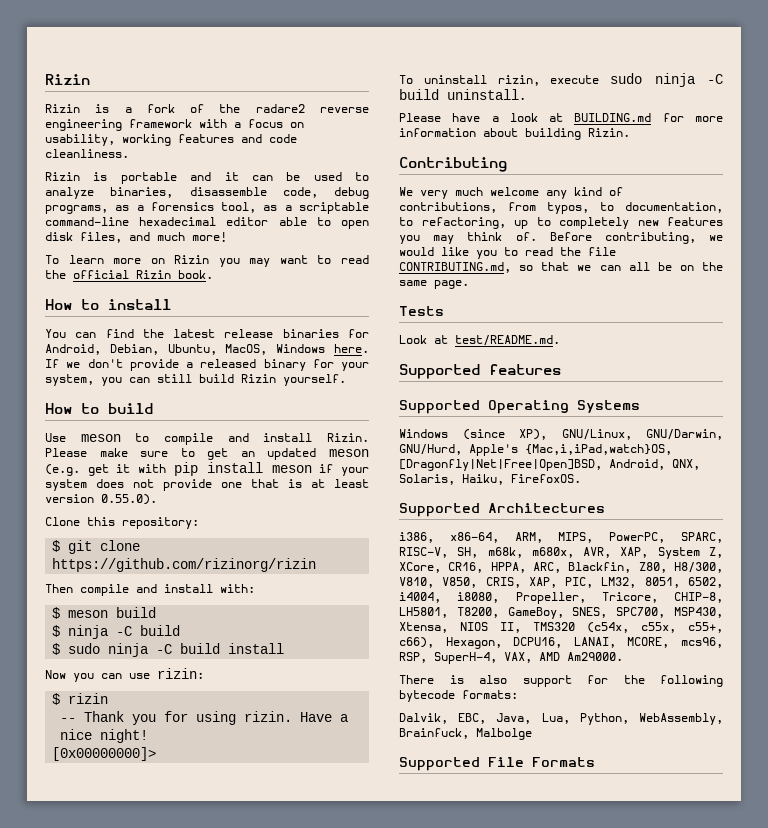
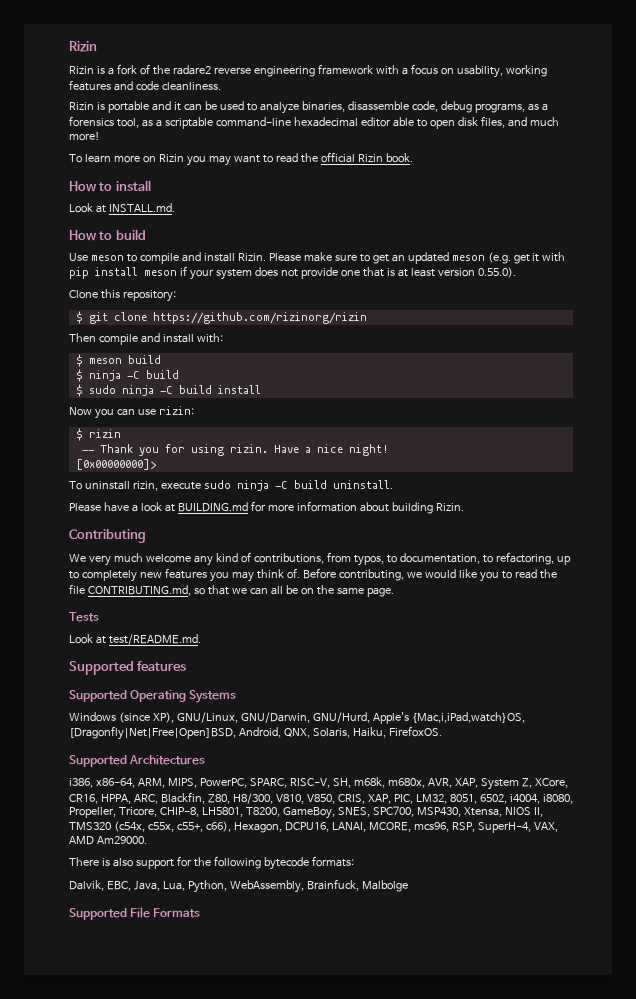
[45,329,369,338] [45,344,370,355] [45,359,369,371] [45,374,346,386] You can find the latest release binaries for Android, Debian, Ubuntu, MacOS, Windows here. If we don't provide a released binary for your system, you can still build Rizin yourself. -> [69,203,175,213] Look at INSTALL.md.

